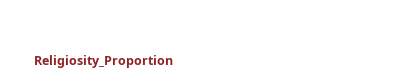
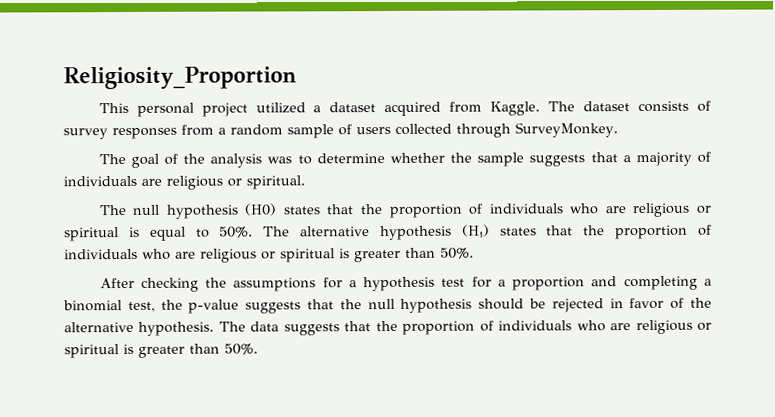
(173, 61) none -> [98,100,712,117] [63,122,618,140] [98,151,712,168] [63,175,305,190] [98,202,713,219] [64,224,712,242] [64,247,474,263] [99,275,712,292] [63,297,712,314] [64,319,712,336] [64,343,258,359] // This personal project utilized a dataset acquired from Kaggle. The dataset consists of survey responses from a random sample of users collected through SurveyMonkey. // The goal of the analysis was to determine whether the sample suggests that a majority of individuals are religious or spiritual. // The null hypothesis (H0) states that the proportion of individuals who are religious or spiritual is equal to 50%. The alternative hypothesis (H₁) states that the proportion of individuals who are religious or spiritual is greater than 50%. // After checking the assumptions for a hypothesis test for a proportion and completing a binomial test, the p-value suggests that the null hypothesis should be rejected in favor of the alternative hypothesis. The data suggests that the proportion of individuals who are religious or spiritual is greater than 50%.

